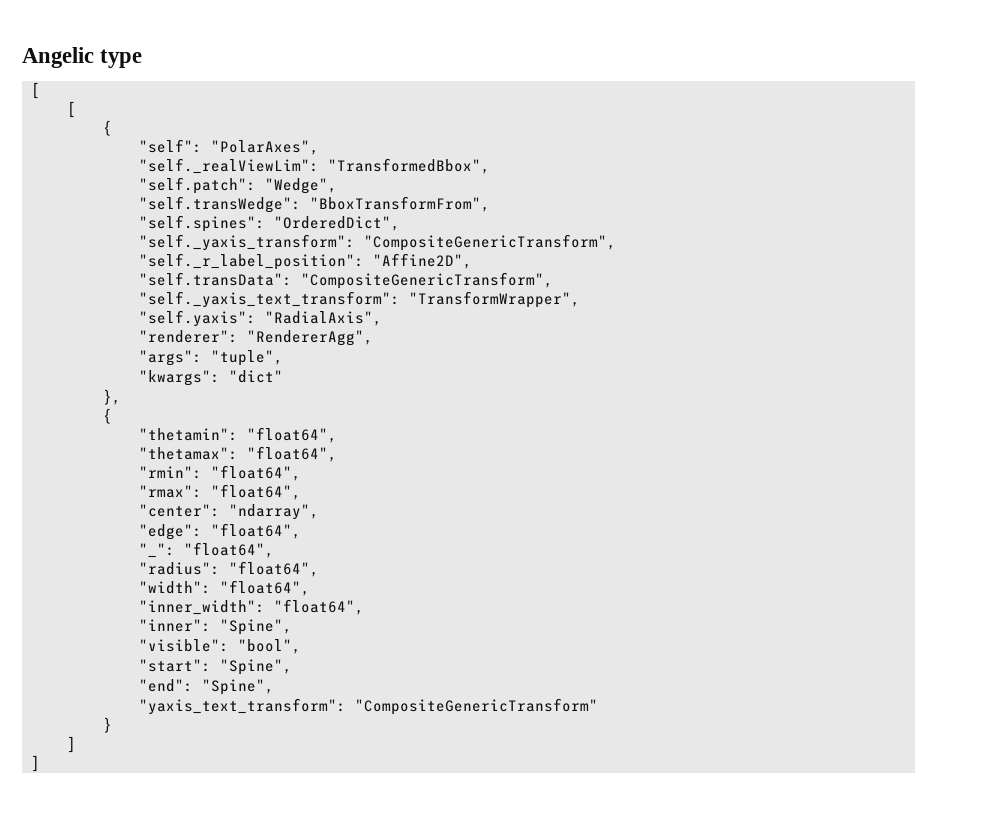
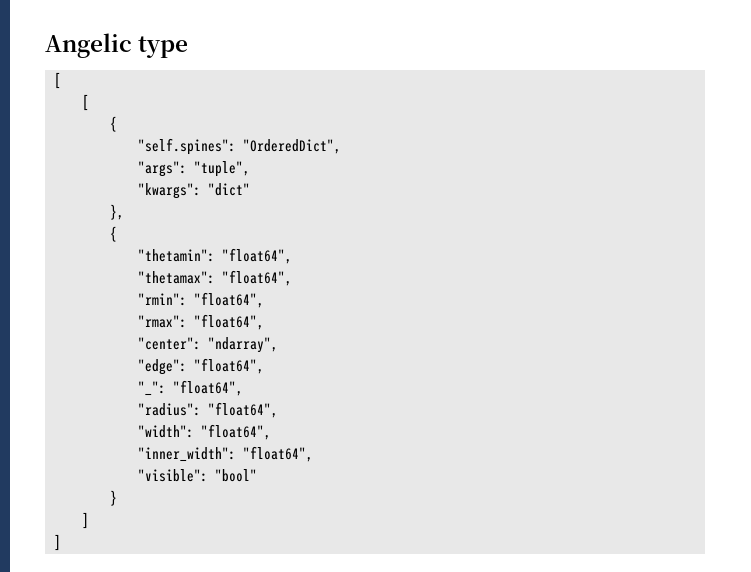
[139,139,319,155] [139,158,490,174] [139,177,337,194] [139,196,490,213] [139,215,400,232] [139,234,616,251] [139,253,472,270] [139,272,553,289] [139,291,580,308] [139,310,382,327] [139,330,373,346] "self": "PolarAxes", // "self._realViewLim": "TransformedBbox", // "self.patch": "Wedge", // "self.transWedge": "BboxTransformFrom", // "self.spines": "OrderedDict", // "self._yaxis_transform": "CompositeGenericTransform", // "self._r_label_position": "Affine2D", // "self.transData": "CompositeGenericTransform", // "self._yaxis_text_transform": "TransformWrapper", // "self.yaxis": "RadialAxis", // "renderer": "RendererAgg", -> [137,138,341,155] "self.spines": "OrderedDict",
[139,619,292,635] // "inner": "Spine", -> (313, 454) none
[238,639,301,654] [139,659,292,675] [139,679,274,695] [139,698,598,715] "bool", // "start": "Spine", // "end": "Spine", // "yaxis_text_transform": "CompositeGenericTransform" -> [214,469,257,482] "bool"

